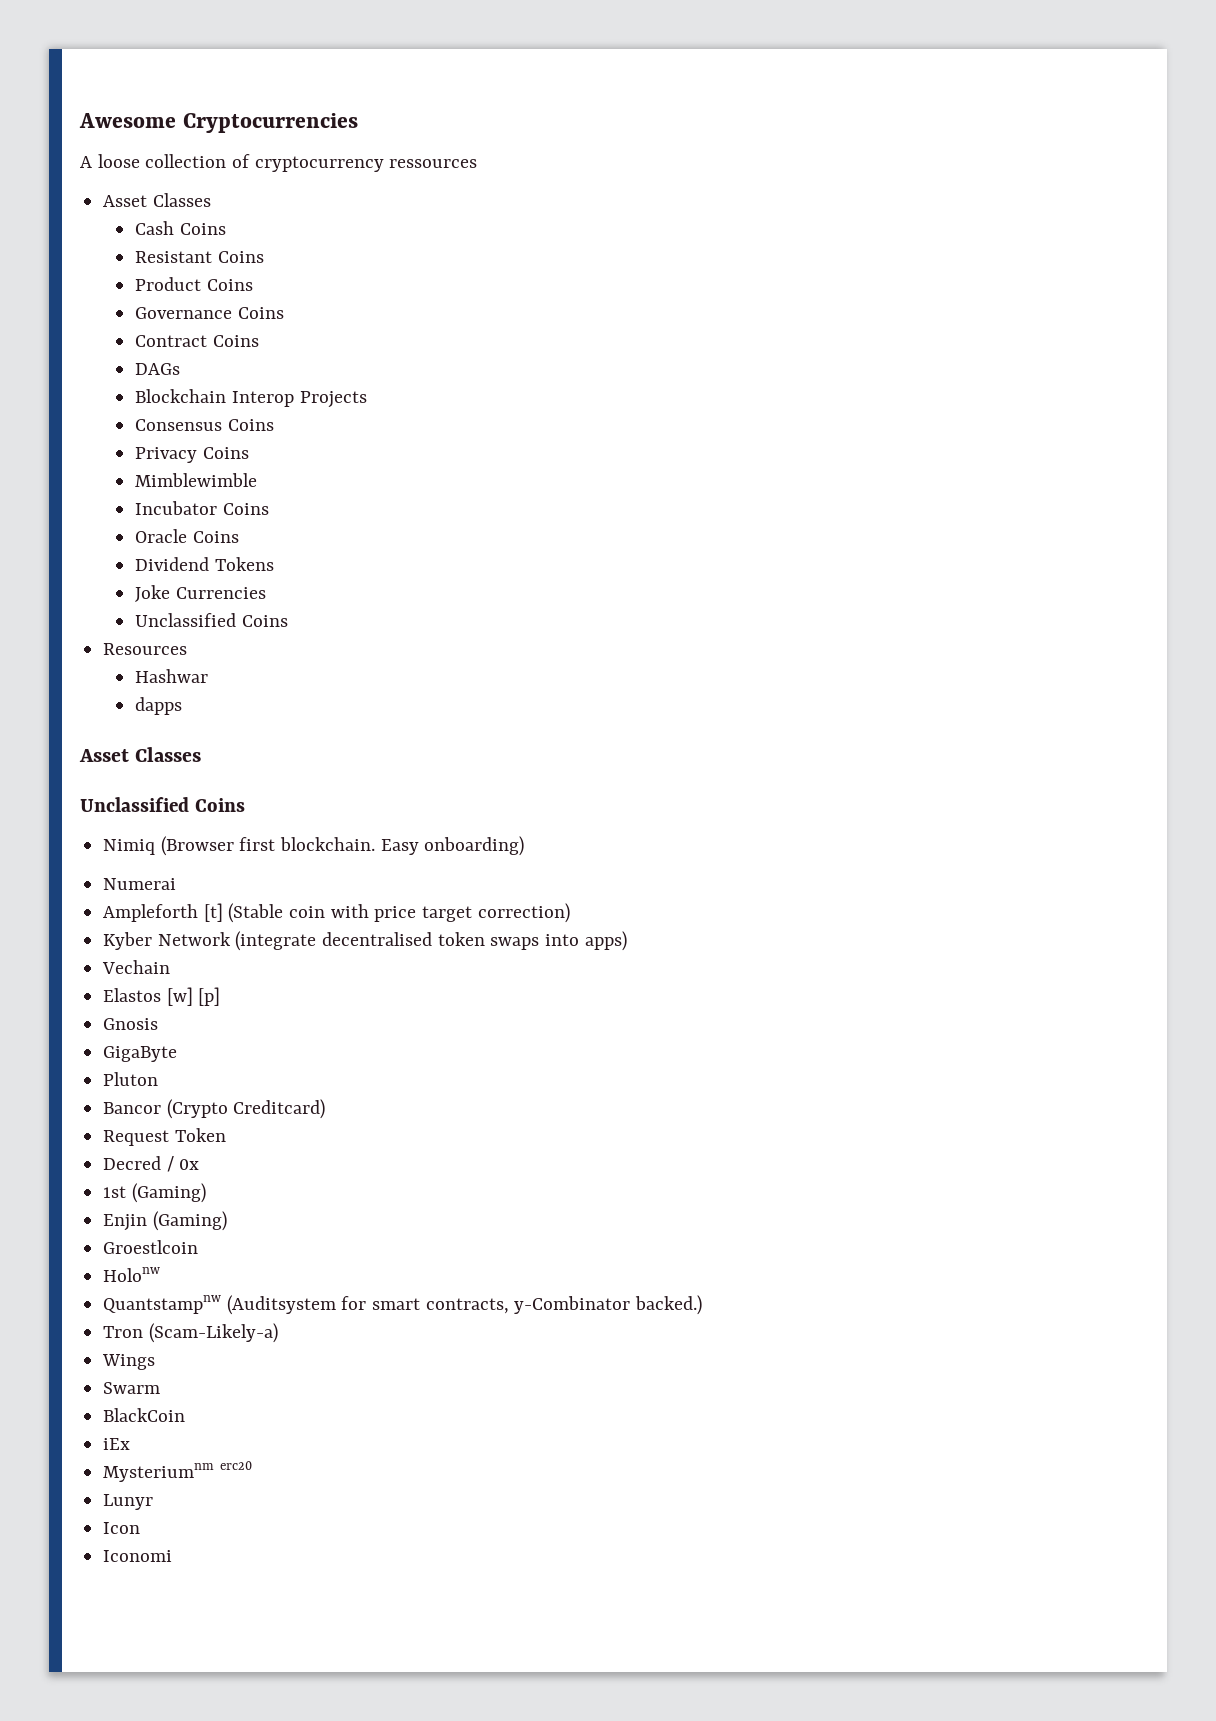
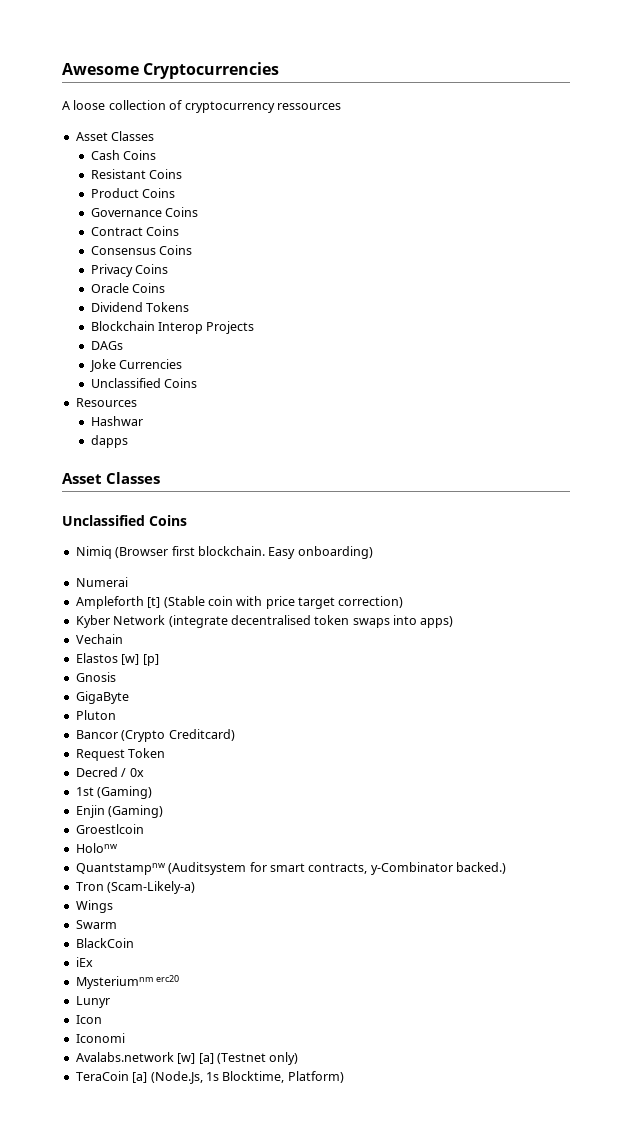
[135,363,181,375] [135,389,367,408] // DAGs // Blockchain Interop Projects -> (180, 231) none
[135,473,258,487] [135,501,269,515] // Mimblewimble // Incubator Coins -> (169, 269) none
(274, 564) none -> [90,321,255,334] [90,341,123,350] // Blockchain Interop Projects // DAGs
(173, 1556) none -> [75,1052,299,1065] [75,1071,344,1084] // Avalabs.network [w] [a] (Testnet only) // TeraCoin [a] (Node.Js, 1s Blocktime, Platform)

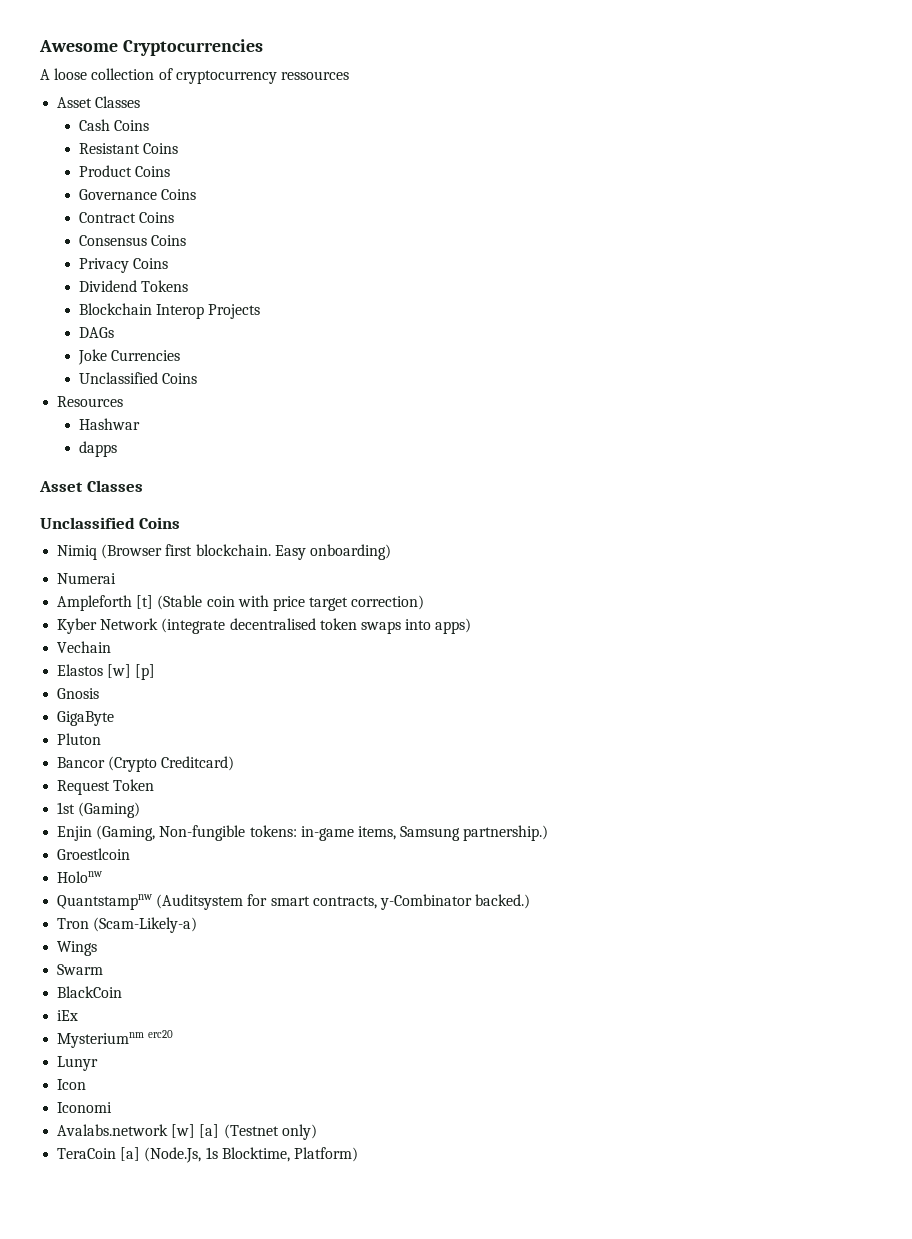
[90,283,166,293] // Oracle Coins -> (168, 263) none
[75,767,144,777] // Decred / 0x -> (155, 785) none
[108,805,164,818] (Gaming) -> [96,825,549,841] (Gaming, Non-fungible tokens: in-game items, Samsung partnership.)

